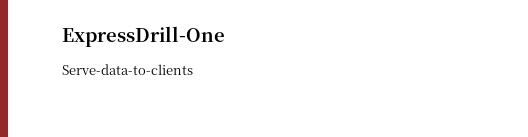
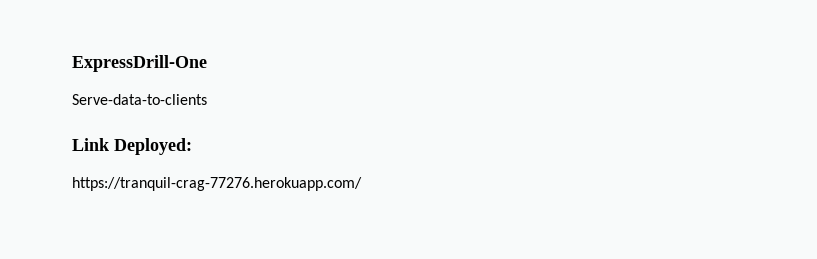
(193, 69) none -> [72,138,192,155] [72,177,362,191] // Link Deployed: // https://tranquil-crag-77276.herokuapp.com/

